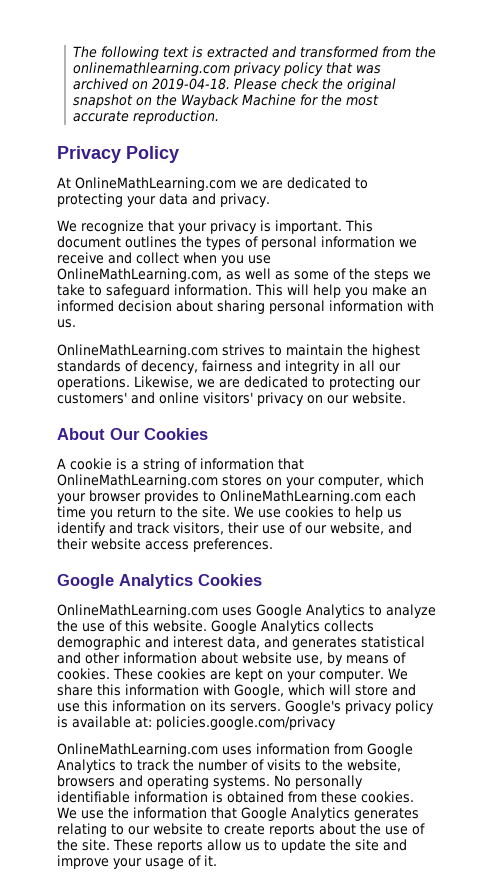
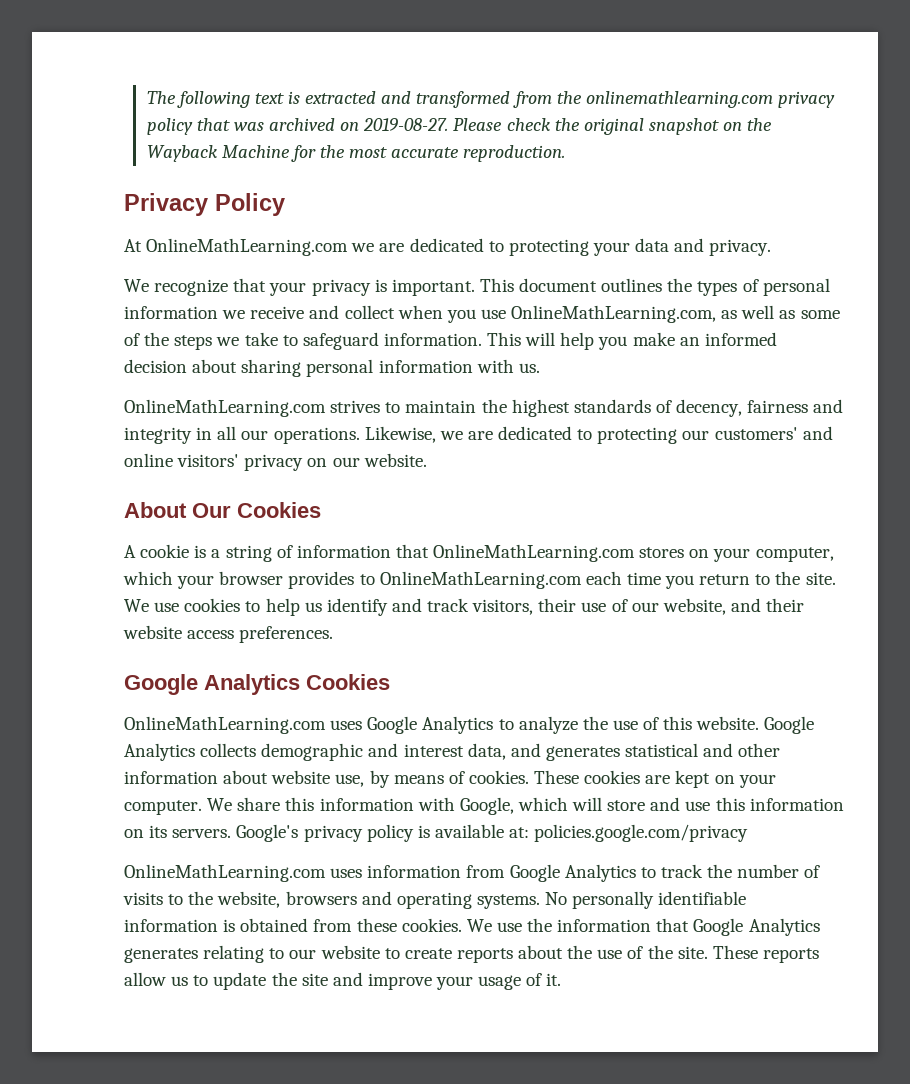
[151,78,230,90] 2019-04-18. -> [363,118,449,131] 2019-08-27.

